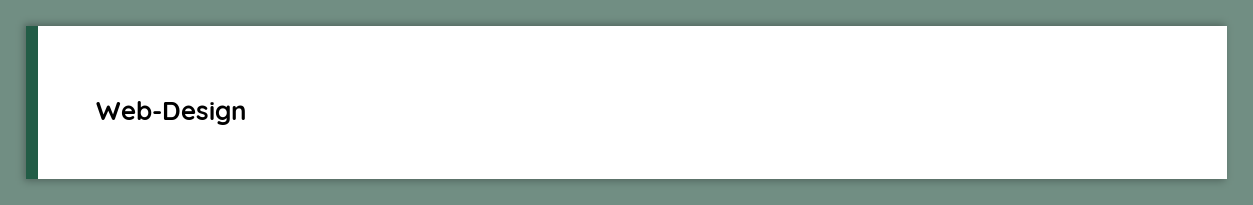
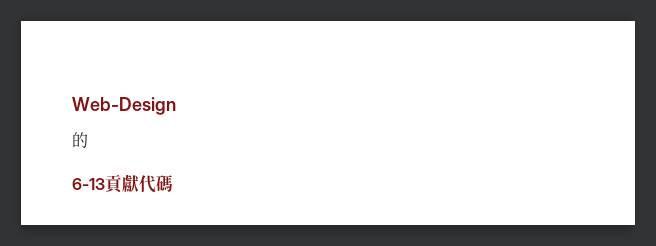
(247, 113) none -> [72,132,88,148] [72,174,173,194] // 的 // 6-13貢獻代碼

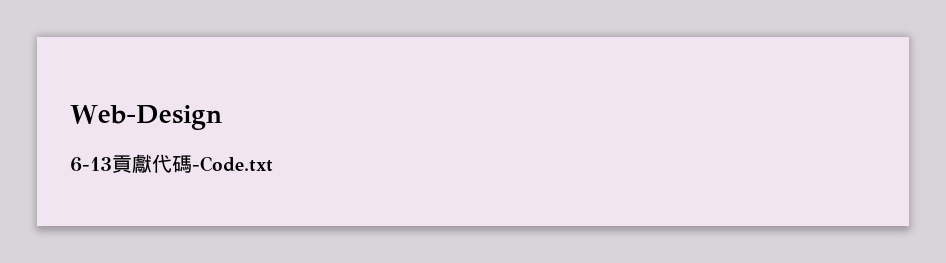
[72,132,88,148] // 的 -> (222, 117) none
(173, 183) none -> [192,156,273,172] -Code.txt

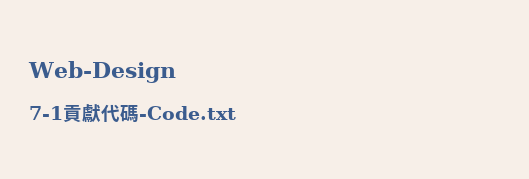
[70,157,112,172] 6-13 -> [29,106,63,120] 7-1

